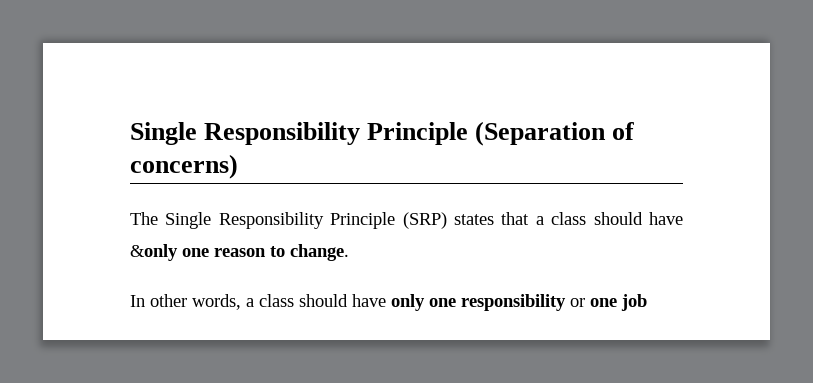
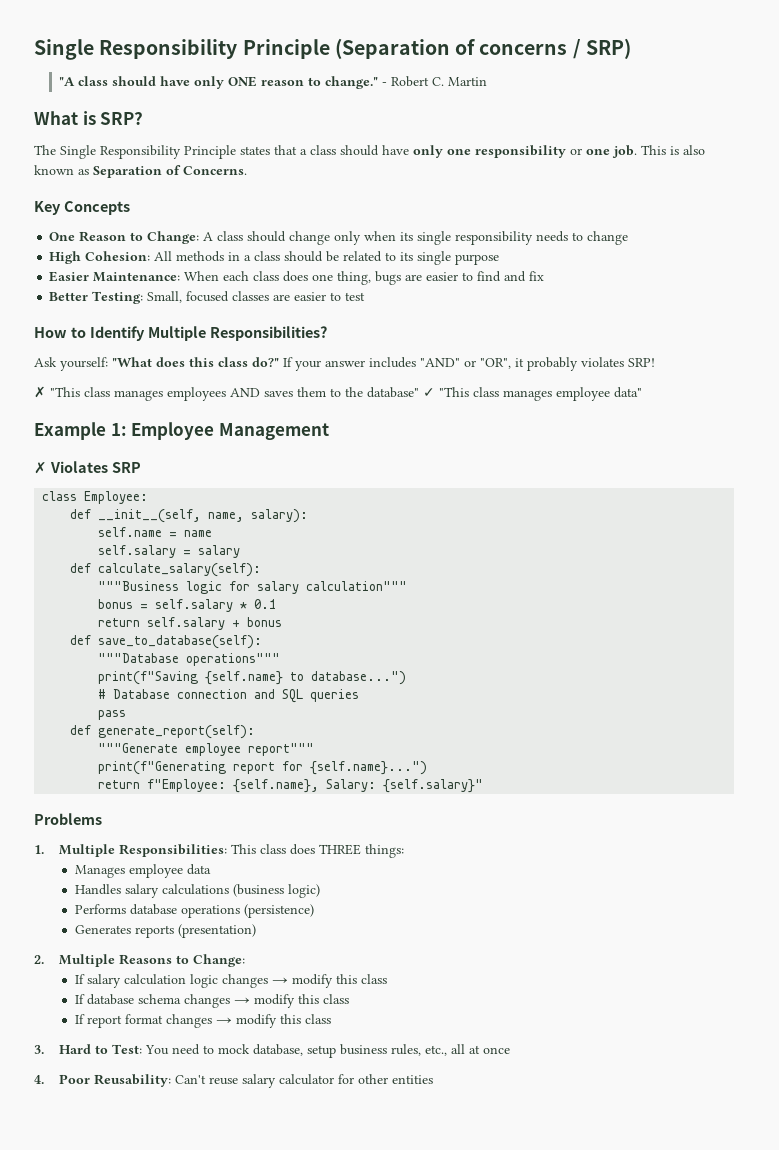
[130,154,238,179] concerns) -> [479,38,631,59] [59,76,488,89] [34,111,144,125] concerns / SRP) // "A class should have only ONE reason to change." - Robert C. Martin // What is SRP?
[402,212,447,229] (SRP) -> (236, 152) none
[130,244,349,261] [130,294,386,310] &only one reason to change. // In other words, a class should have -> (409, 150) none
[621,294,647,311] job -> [612,145,705,158] [34,165,247,178] [34,201,130,215] [49,231,629,245] [49,251,500,265] [49,271,545,285] [49,291,366,304] [34,326,327,341] [34,357,655,371] [34,386,642,401] [34,422,329,440] [34,461,141,474] [42,491,149,504] [70,509,309,523] [98,527,213,537] [98,545,241,558] [70,563,262,577] [98,581,408,594] [98,599,277,612] [98,617,283,630] [70,635,263,649] [98,653,281,666] [98,671,407,685] [98,689,360,703] [98,710,127,720] [70,725,256,739] [98,743,315,756] [98,761,428,775] [98,779,484,793] [34,813,102,825] [34,844,405,858] [74,864,211,878] [74,884,320,898] [74,904,314,918] [74,924,256,938] [34,954,246,967] [74,974,387,988] [74,994,349,1008] [74,1014,331,1028] [34,1044,511,1058] [34,1074,434,1088] job. This is also known as Separation of Concerns. // Key Concepts // One Reason to Change: A class should change only when its single responsibility needs to change // High Cohesion: All methods in a class should be related to its single purpose // Easier Maintenance: When each class does one thing, bugs are easier to find and fix // Better Testing: Small, focused classes are easier to test // How to Identify Multiple Responsibilities? // Ask yourself: "What does this class do?" If your answer includes "AND" or "OR", it probably violates SRP! // ✗ "This class manages employees AND saves them to the database" ✓ "This class manages employee data" // Example 1: Employee Management // ✗ Violates SRP // class Employee: // def __init__(self, name, salary): // self.name = name // self.salary = salary // def calculate_salary(self): // """Business logic for salary calculation""" // bonus = self.salary * 0.1 // return self.salary + bonus // def save_to_database(self): // """Database operations""" // print(f"Saving {self.name} to database...") // # Database connection and SQL queries // pass // def generate_report(self): // """Generate employee report""" // print(f"Generating report for {self.name}...") // return f"Employee: {self.name}, Salary: {self.salary}" // Problems // 1. Multiple Responsibilities: This class does THREE things: // Manages employee data // Handles salary calculations (business logic) // Performs database operations (persistence) // Generates reports (presentation) // 2. Multiple Reasons to Change: // If salary calculation logic changes → modify this class // If database schema changes → modify this class // If report format changes → modify this class // 3. Hard to Test: You need to mock database, setup business rules, etc., all at once // 4. Poor Reusability: Can't reuse salary calculator for other entities

